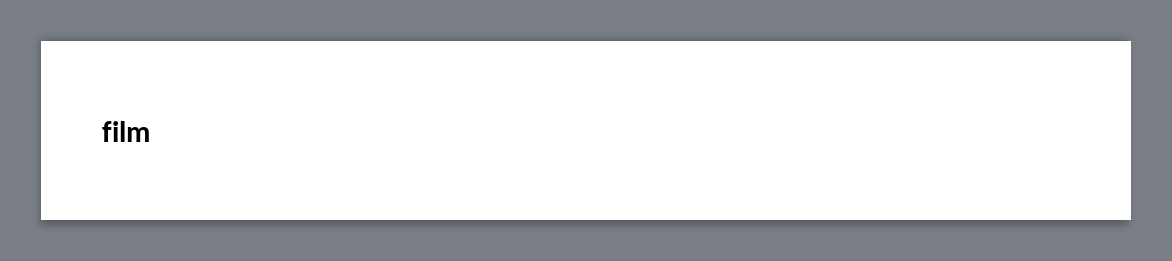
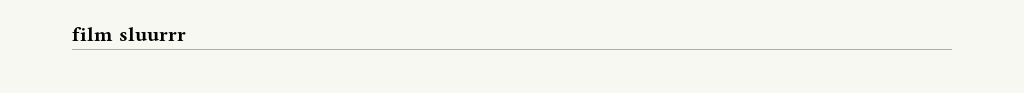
(150, 131) none -> [118,27,186,41] sluurrr

